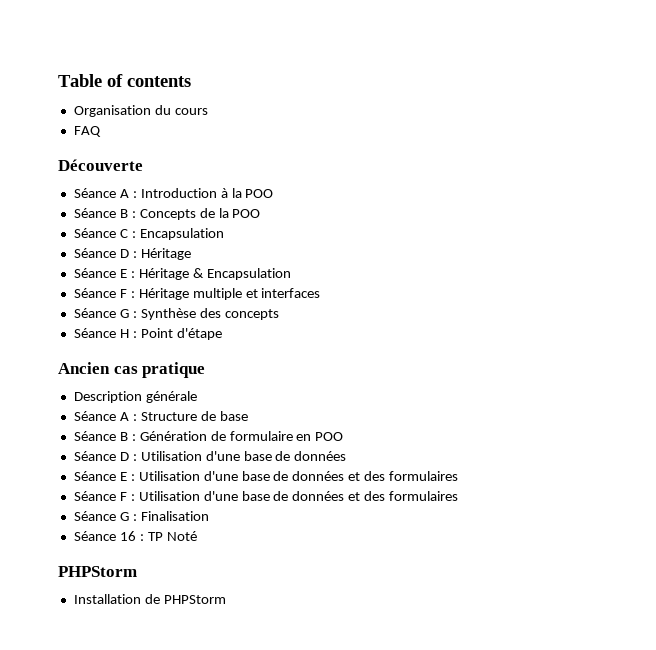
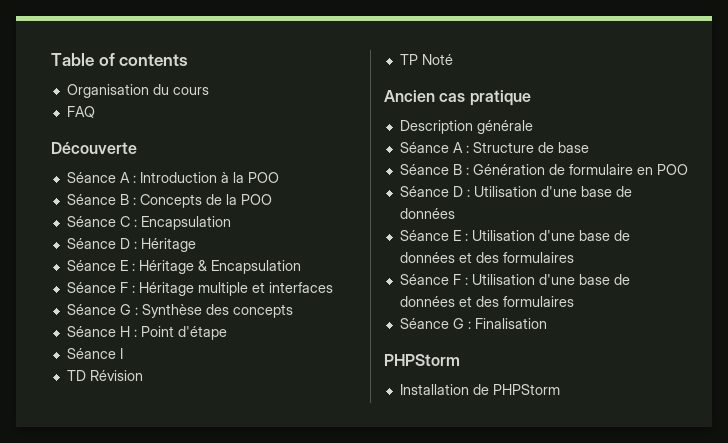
(222, 334) none -> [66,348,123,359] [66,370,143,381] [399,54,453,65] // Séance I // TD Révision // TP Noté
[73,531,197,541] // Séance 16 : TP Noté -> (547, 323) none

